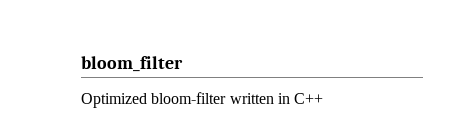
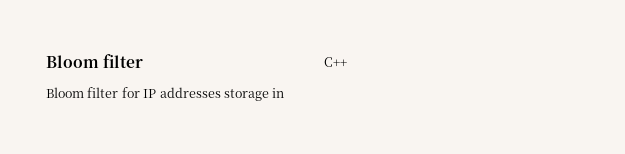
[81,56,183,72] [81,92,274,108] bloom_filter // Optimized bloom-filter written -> [46,54,144,68] [46,87,269,101] Bloom filter // Bloom filter for IP addresses storage

